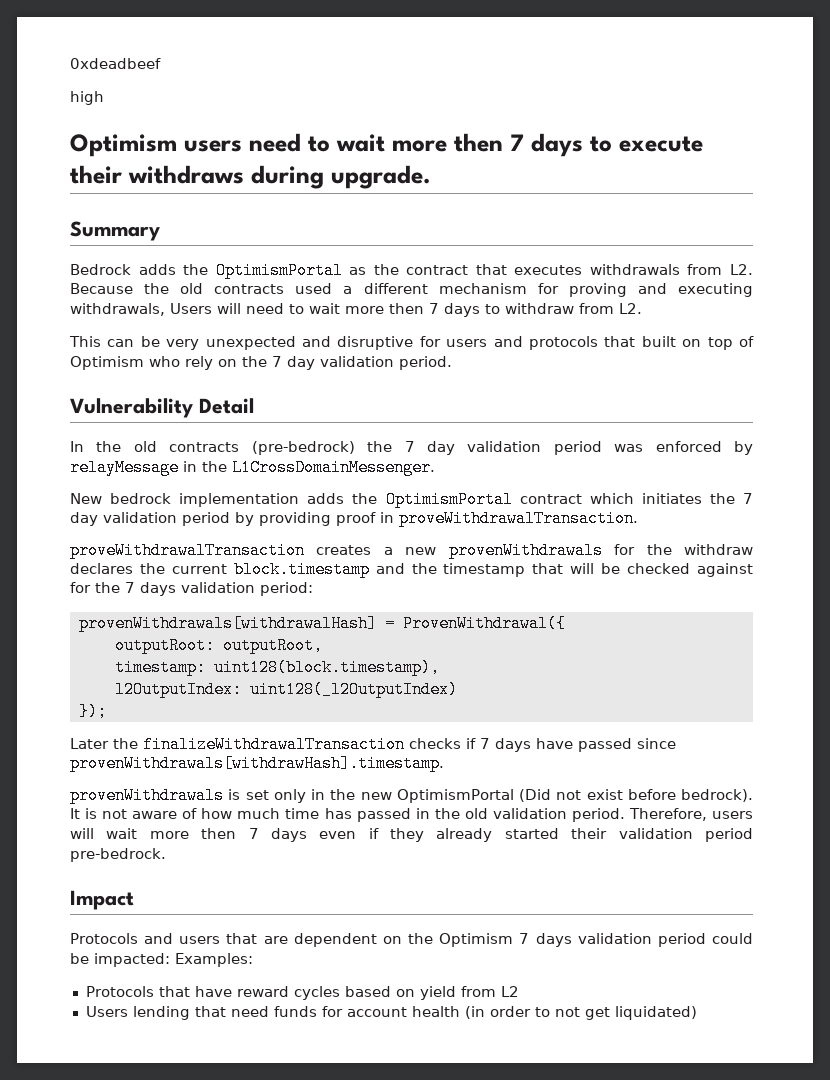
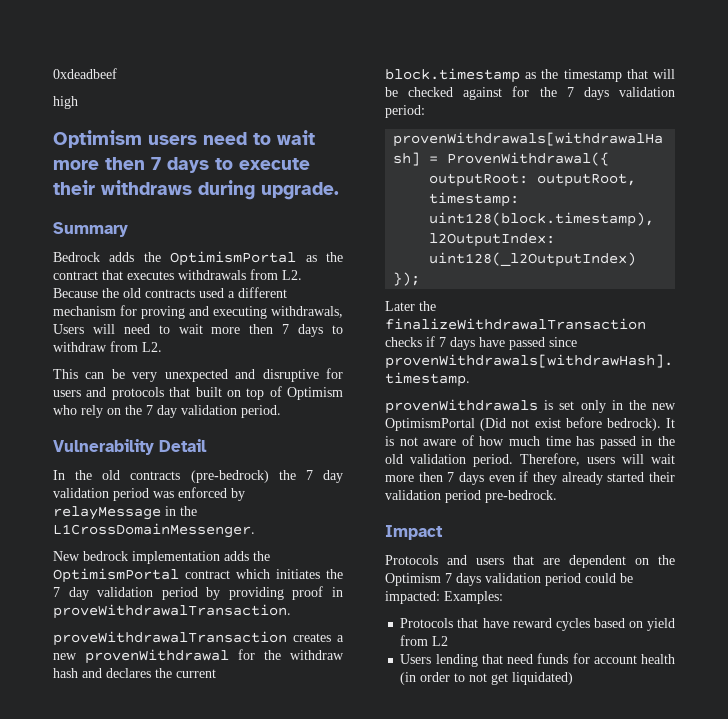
[448,542,603,559] provenWithdrawals -> [85,649,229,664] provenWithdrawal
(754, 549) none -> [53,668,102,678] hash and
[375,563,405,574] and -> [525,72,537,79] as

